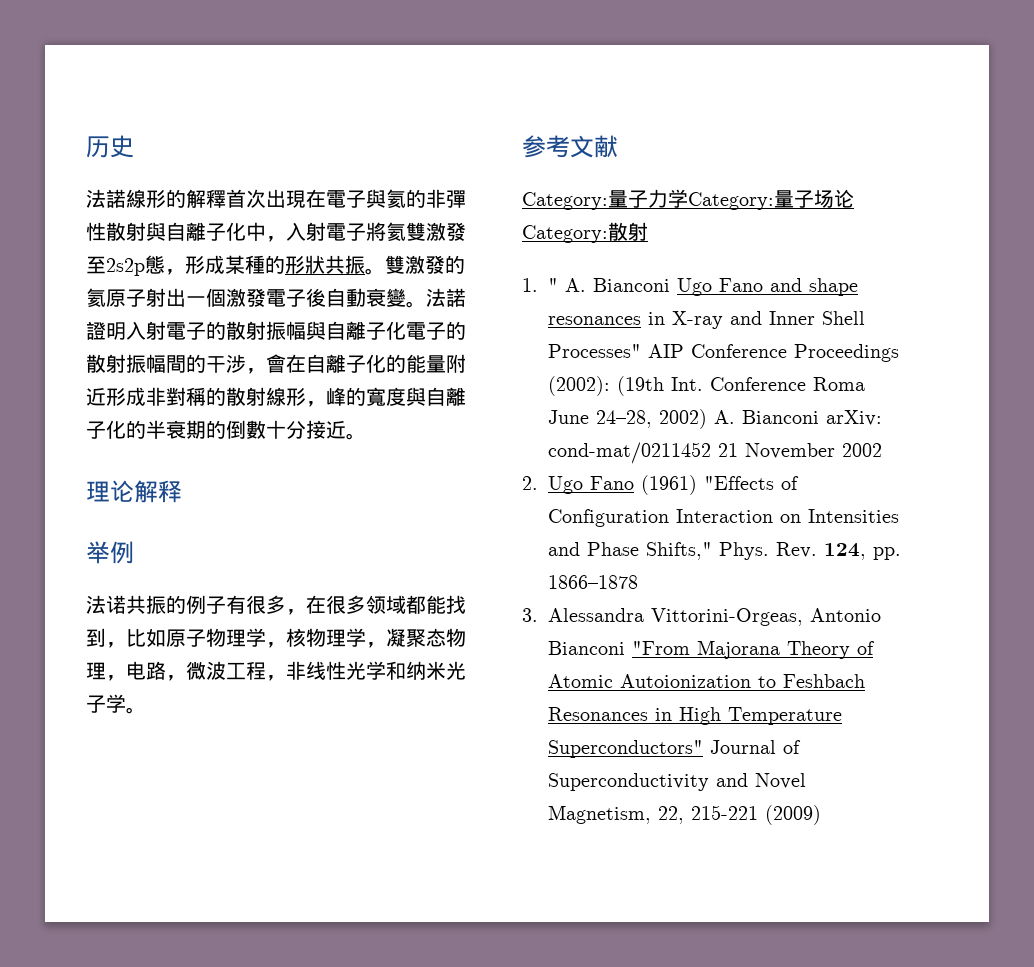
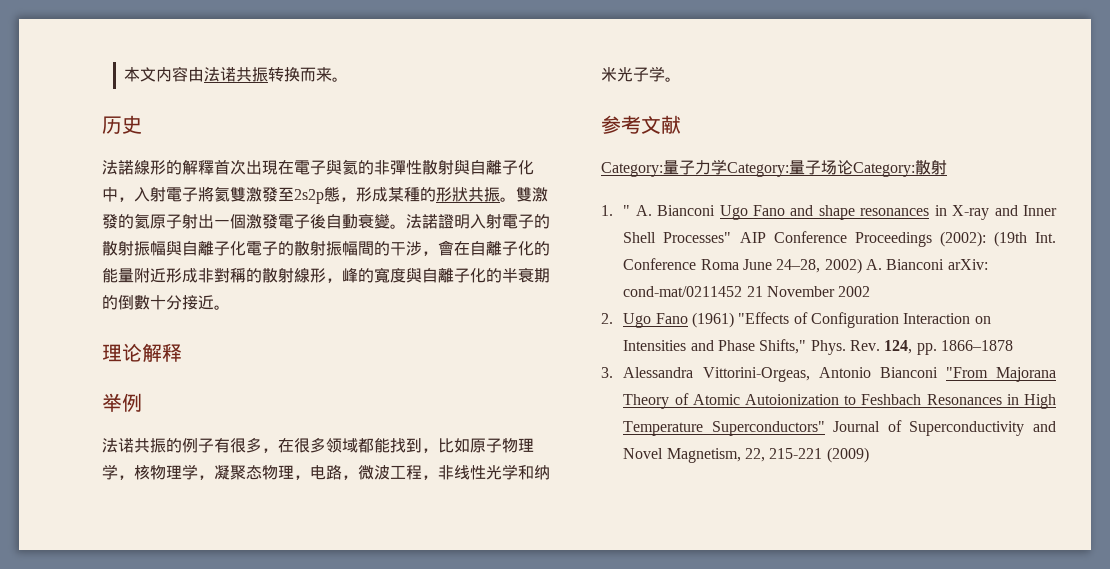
(86, 147) none -> [124,66,349,82] 本文内容由法诺共振转换而来。 //

